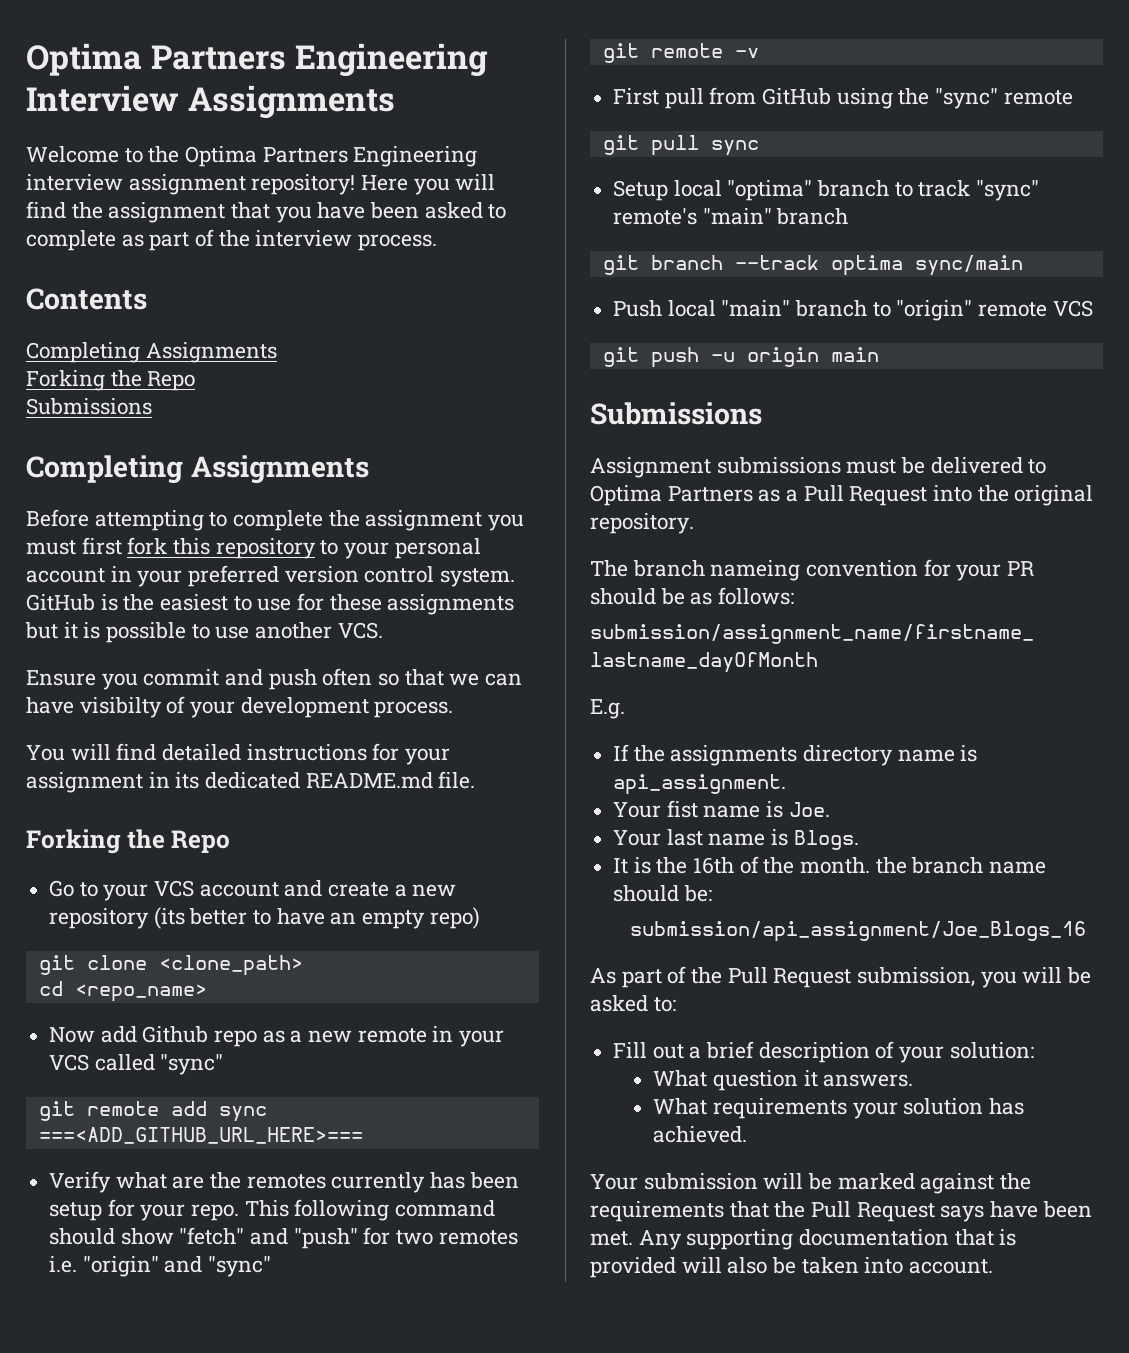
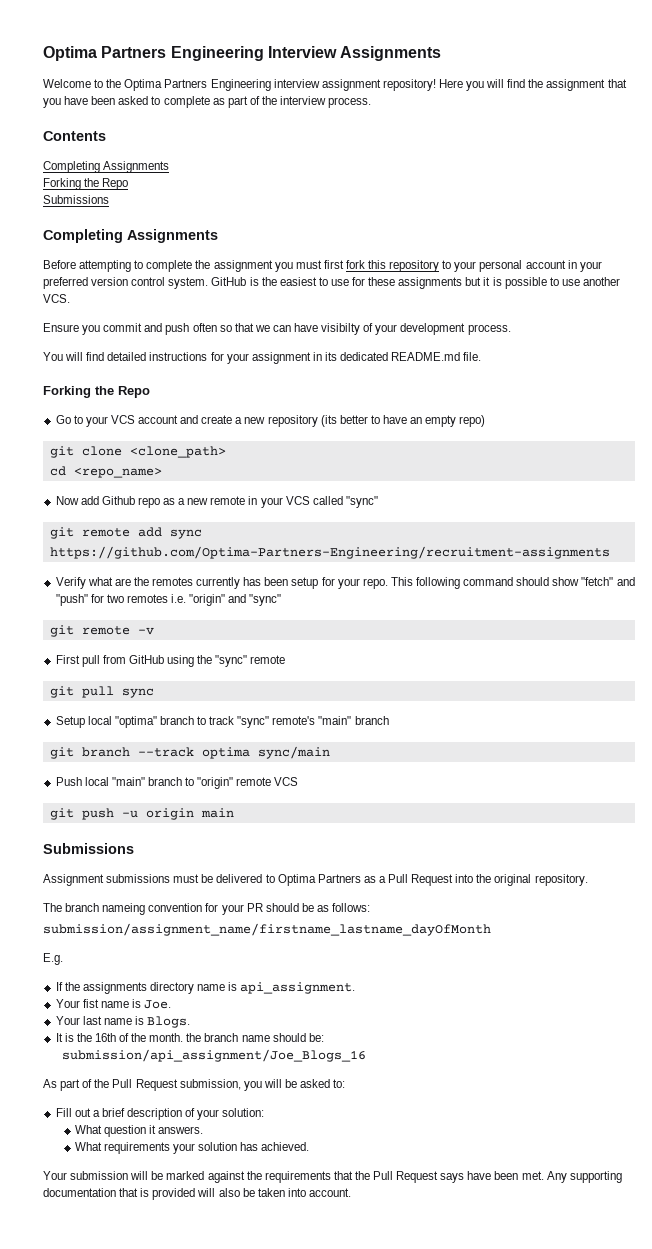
[38,1127,363,1144] ===<ADD_GITHUB_URL_HERE>=== -> [49,546,610,559] https://github.com/Optima-Partners-Engineering/recruitment-assignments

